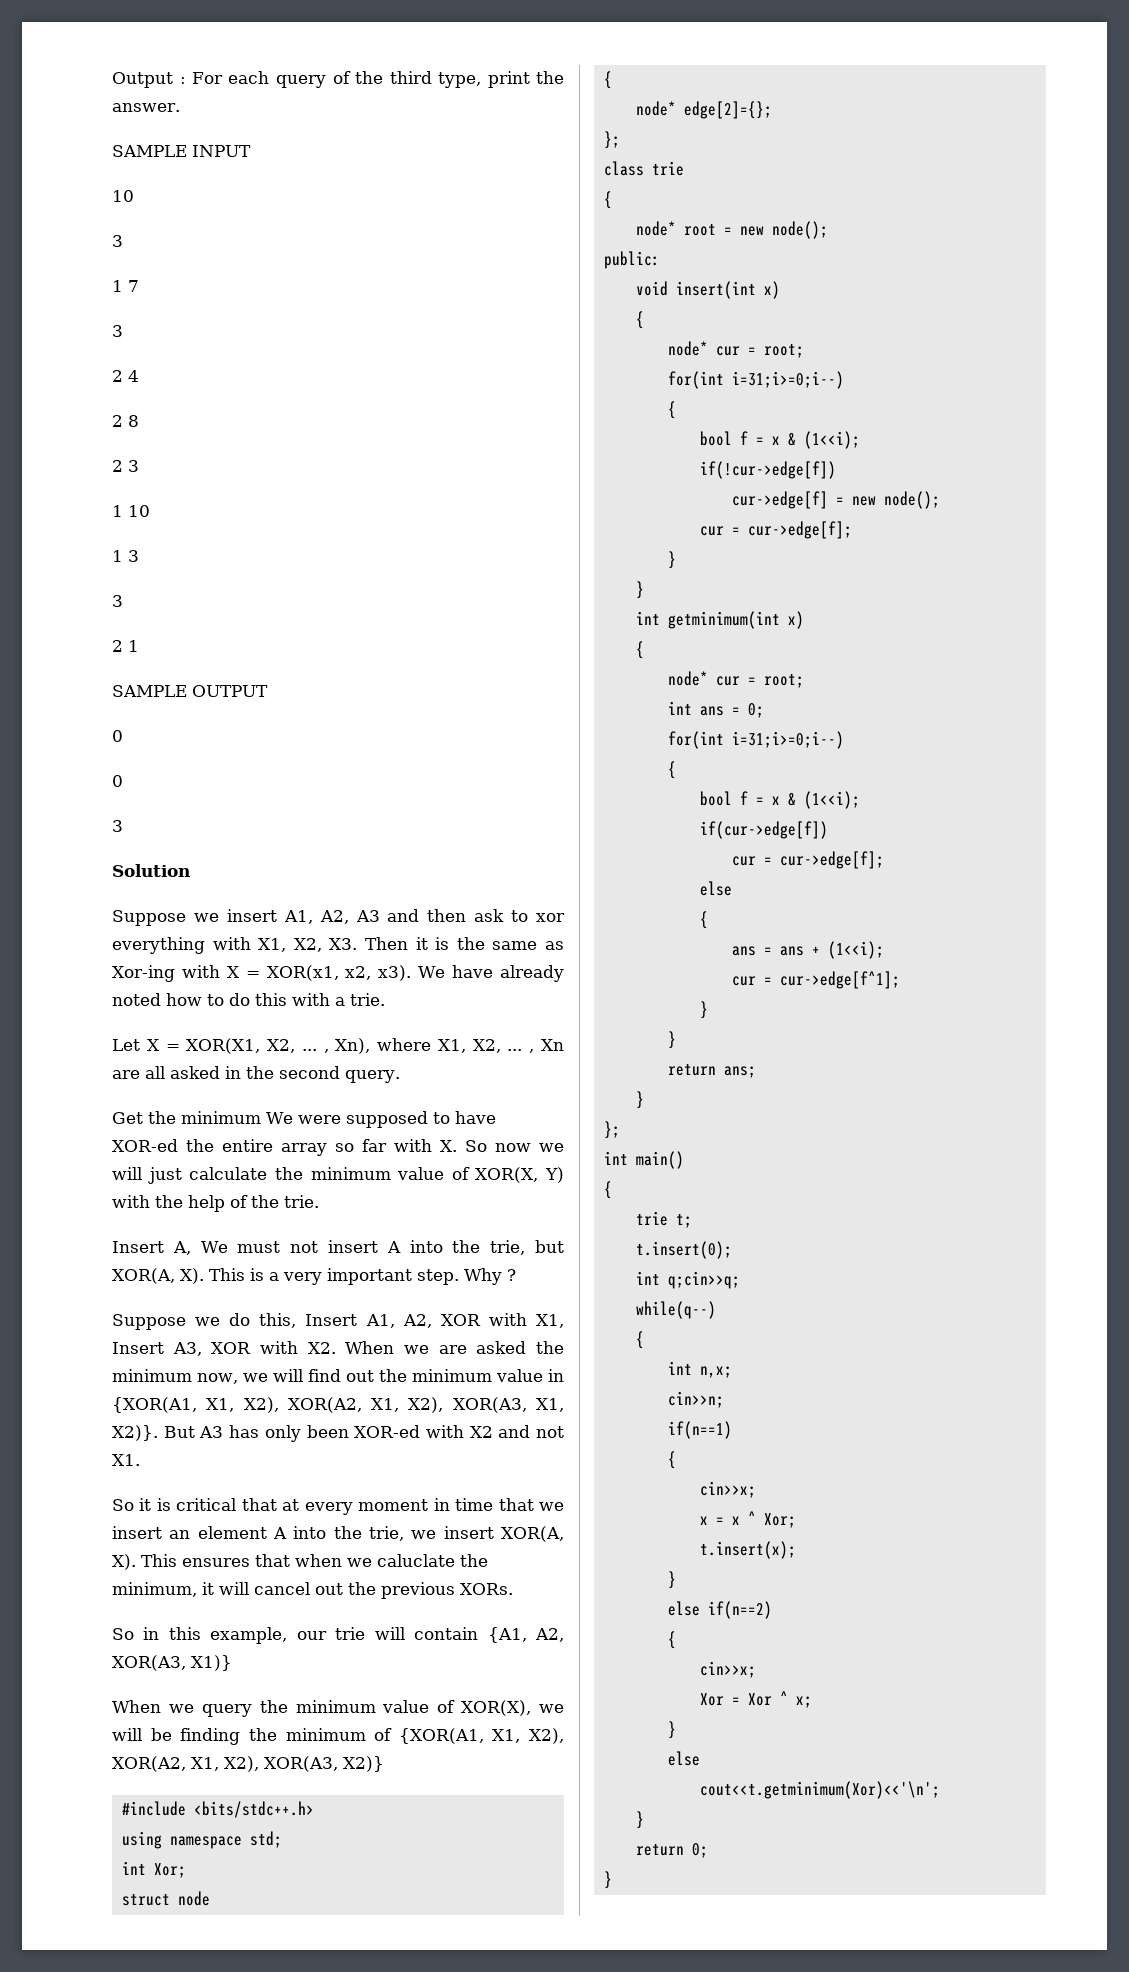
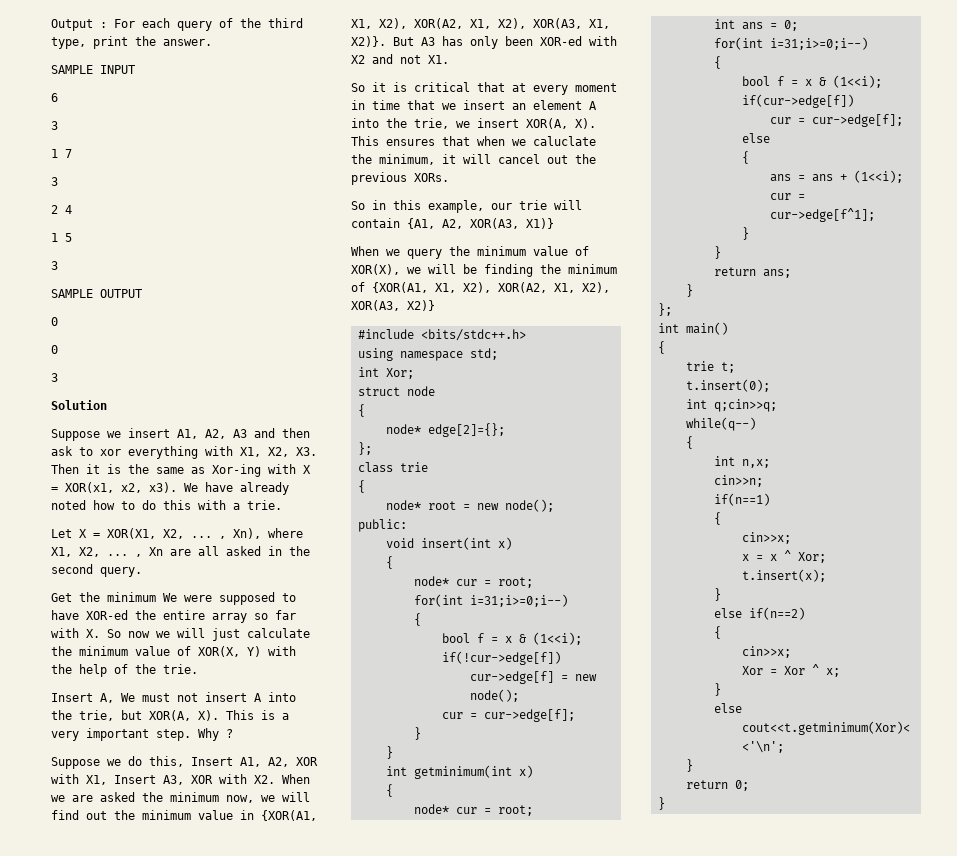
[112,190,134,202] 10 -> [51,93,58,102] 6
[112,415,139,427] [112,460,139,472] [112,505,150,517] [112,550,139,562] [112,595,123,607] [112,640,139,652] 2 8 // 2 3 // 1 10 // 1 3 // 3 // 2 1 -> [51,233,72,242] [51,261,58,270] 1 5 // 3

